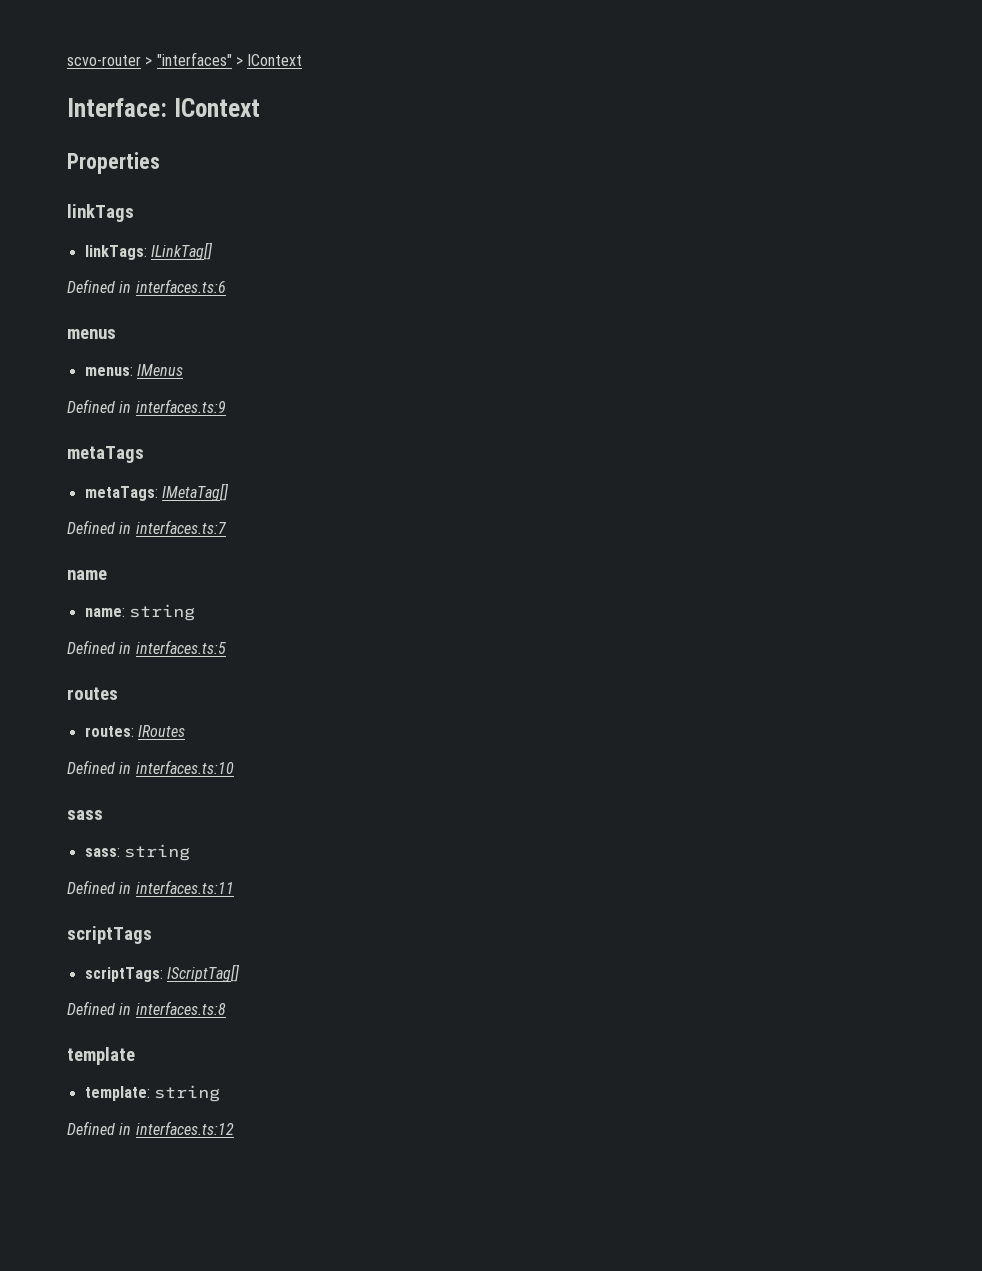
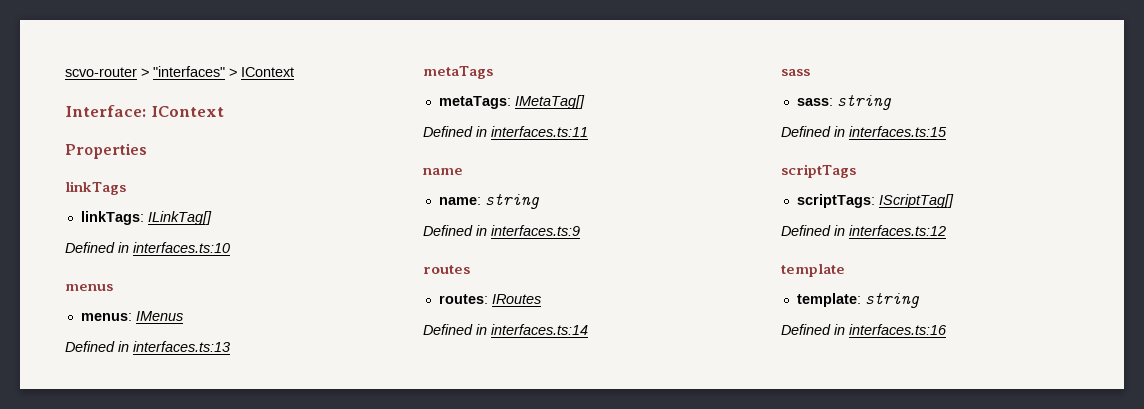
[135,279,226,293] interfaces.ts:6 -> [133,242,230,253] interfaces.ts:10
[135,399,226,413] interfaces.ts:9 -> [133,341,230,352] interfaces.ts:13
[135,520,227,534] interfaces.ts:7 -> [491,126,588,137] interfaces.ts:11
[135,640,226,654] interfaces.ts:5 -> [491,225,580,236] interfaces.ts:9
[135,760,234,774] interfaces.ts:10 -> [491,324,588,335] interfaces.ts:14
[135,880,234,894] interfaces.ts:11 -> [849,126,947,137] interfaces.ts:15
[135,1001,226,1015] interfaces.ts:8 -> [849,225,946,236] interfaces.ts:12
[135,1121,234,1135] interfaces.ts:12 -> [849,324,947,335] interfaces.ts:16

